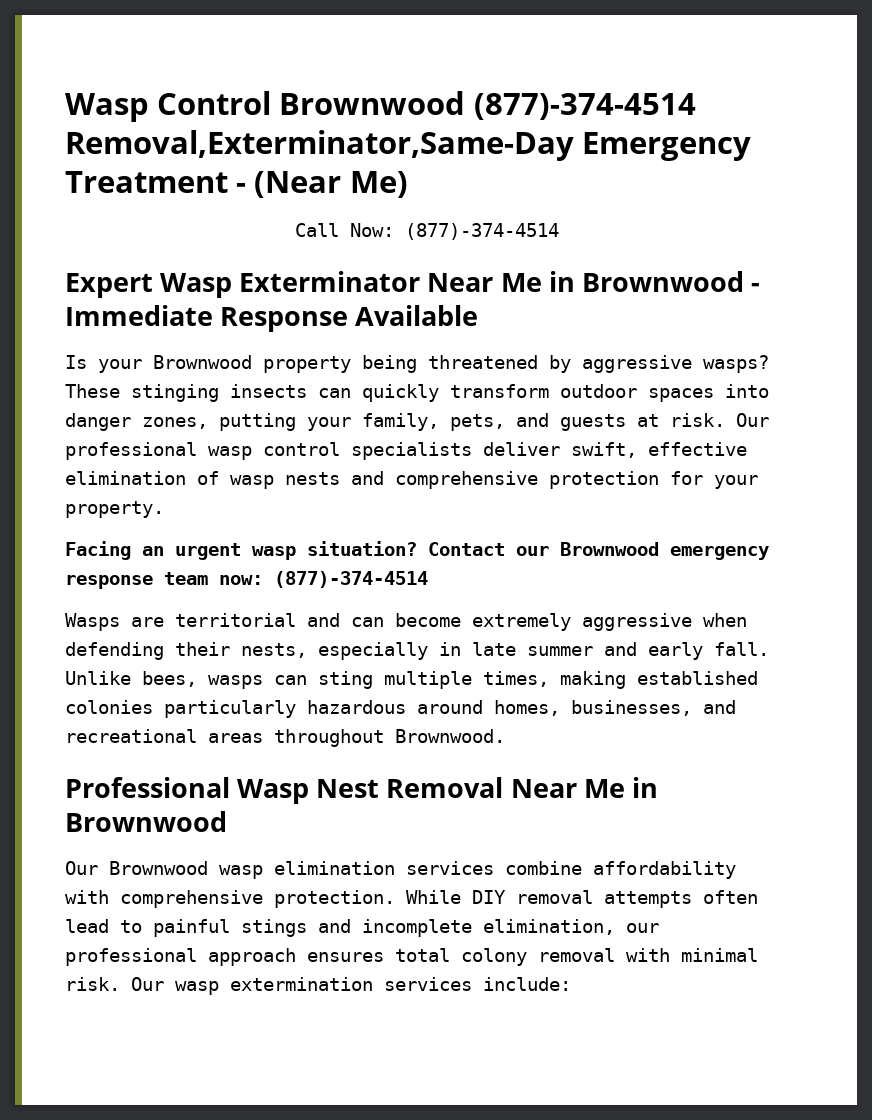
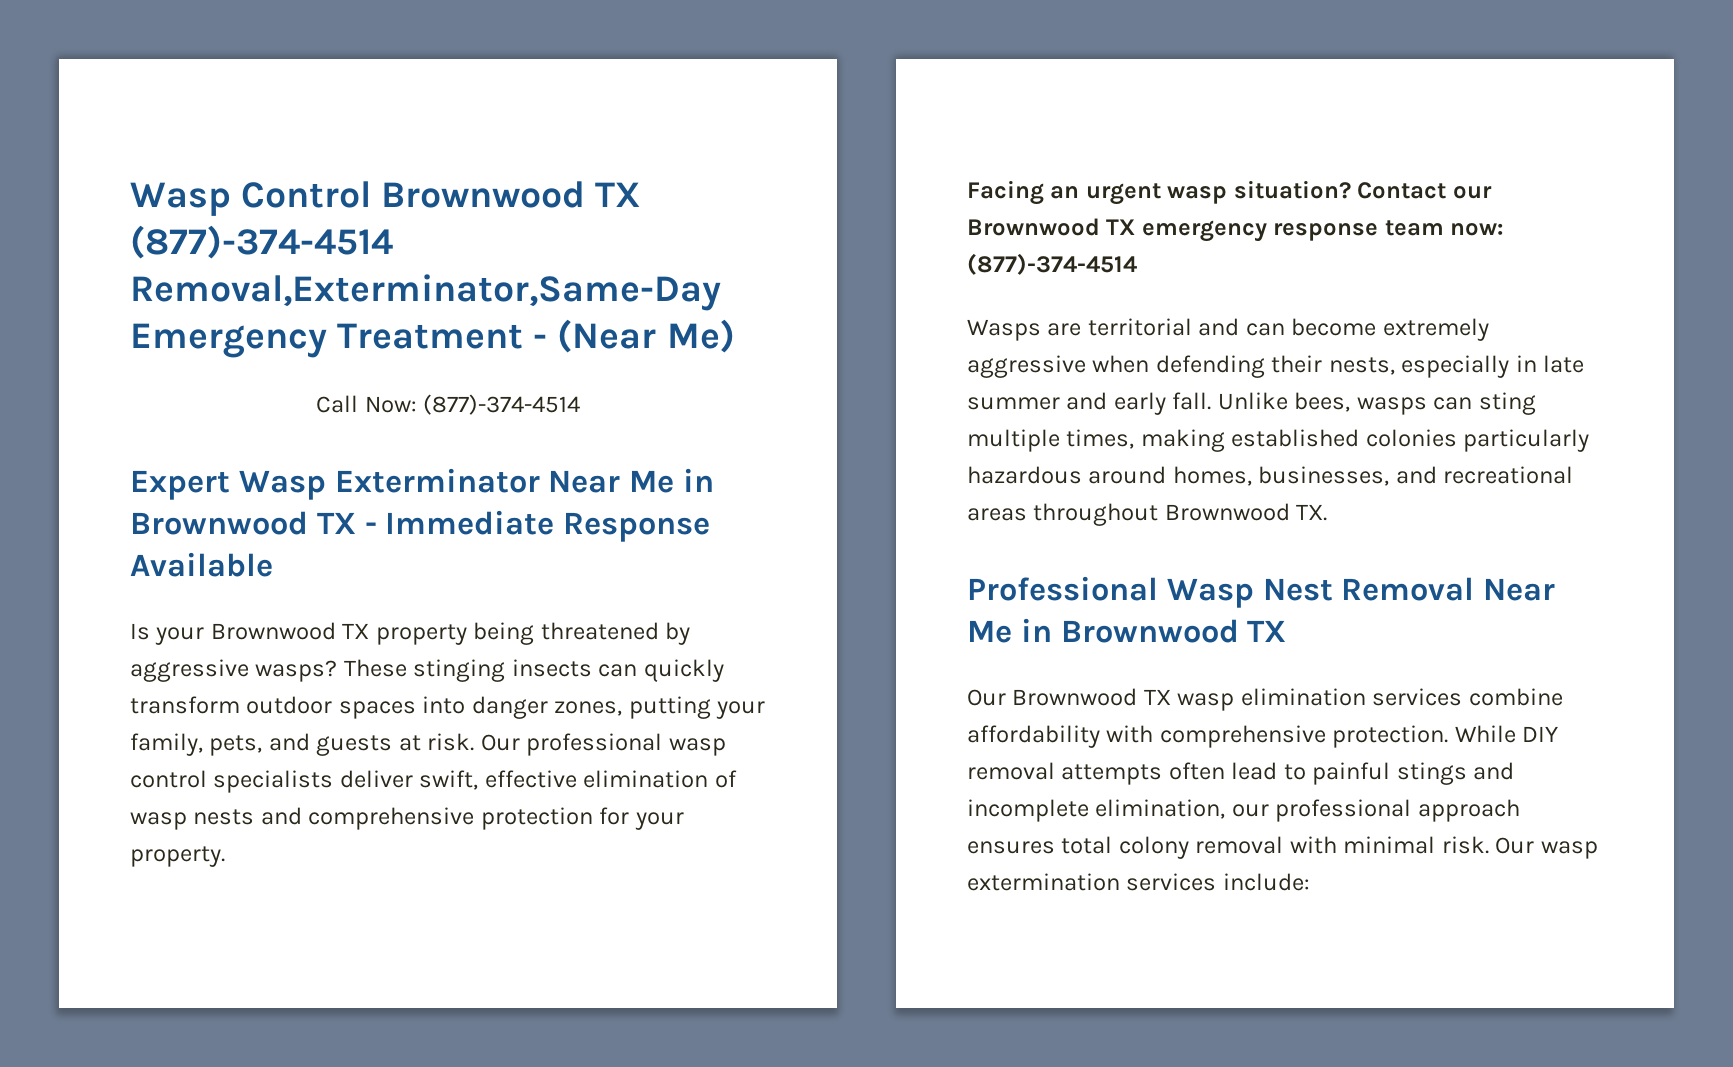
(466, 103) none -> [595,182,642,207] TX
(744, 281) none -> [316,512,356,534] TX
(252, 362) none -> [342,623,370,639] TX
(659, 549) none -> [1106,219,1136,235] TX
[395,729,505,743] Brownwood. -> [1164,503,1328,521] Brownwood TX.
(227, 821) none -> [1247,620,1287,642] TX
(208, 868) none -> [1143,689,1171,705] TX

